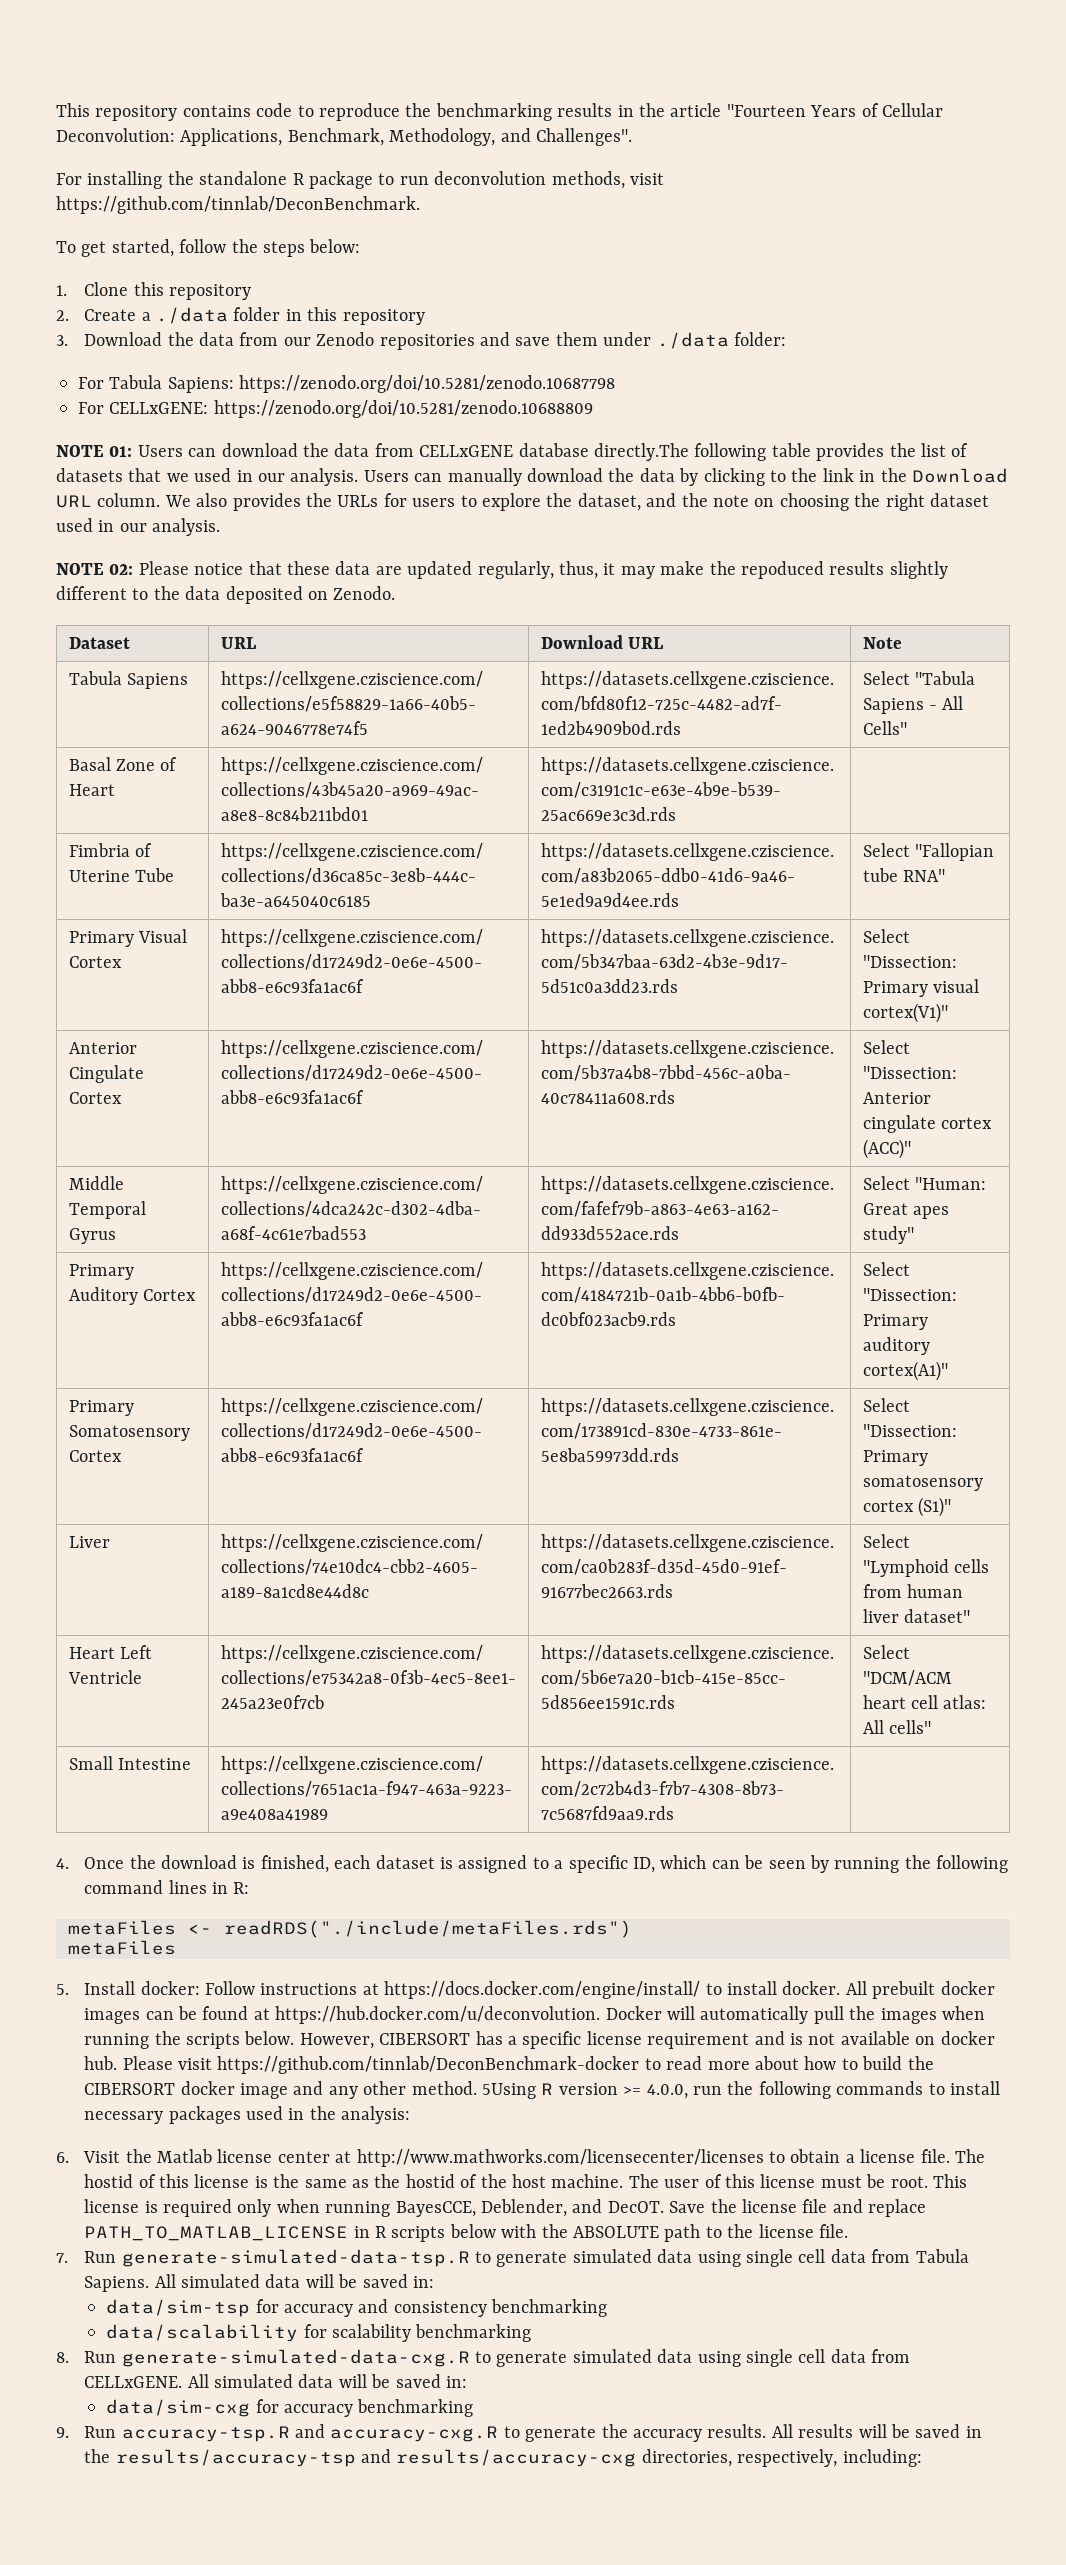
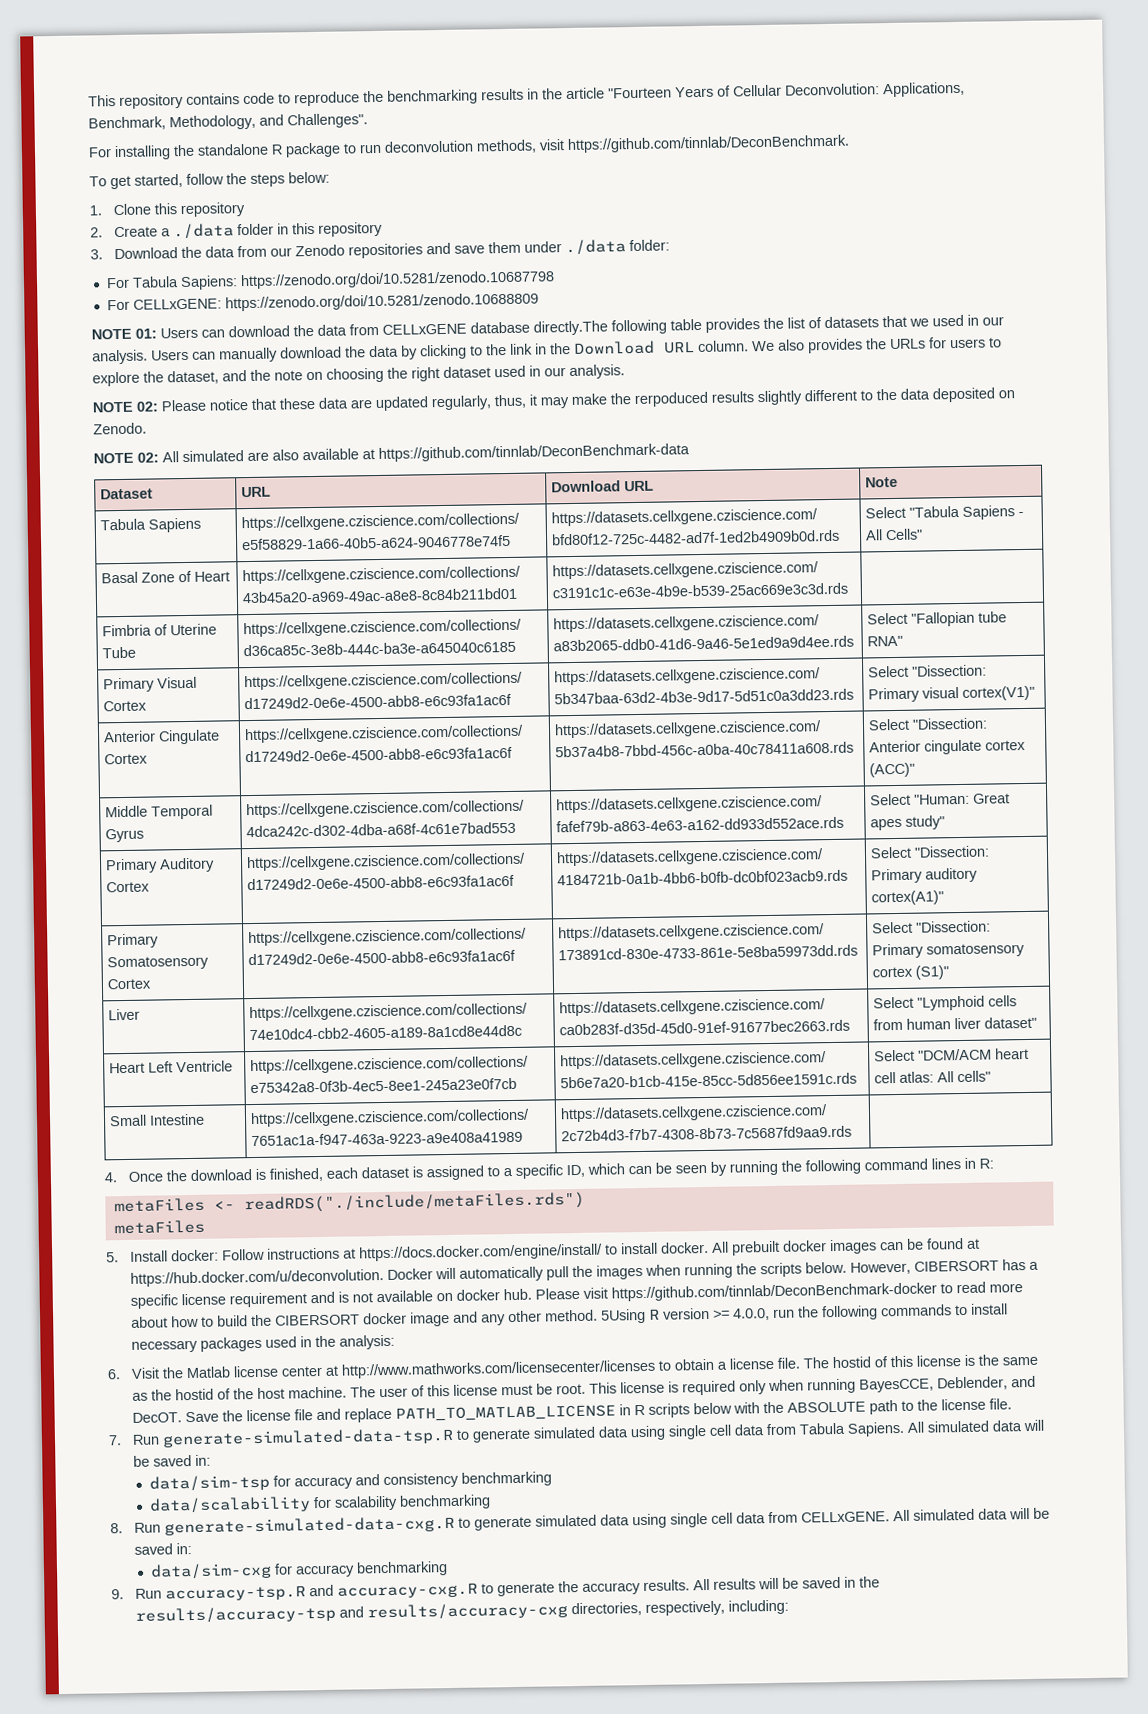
[740,561,824,579] repoduced -> [634,391,709,407] rerpoduced
(396, 593) none -> [93,443,690,464] // NOTE 02: All simulated are also available at https://github.com/tinnlab/DeconBenchmark-data

